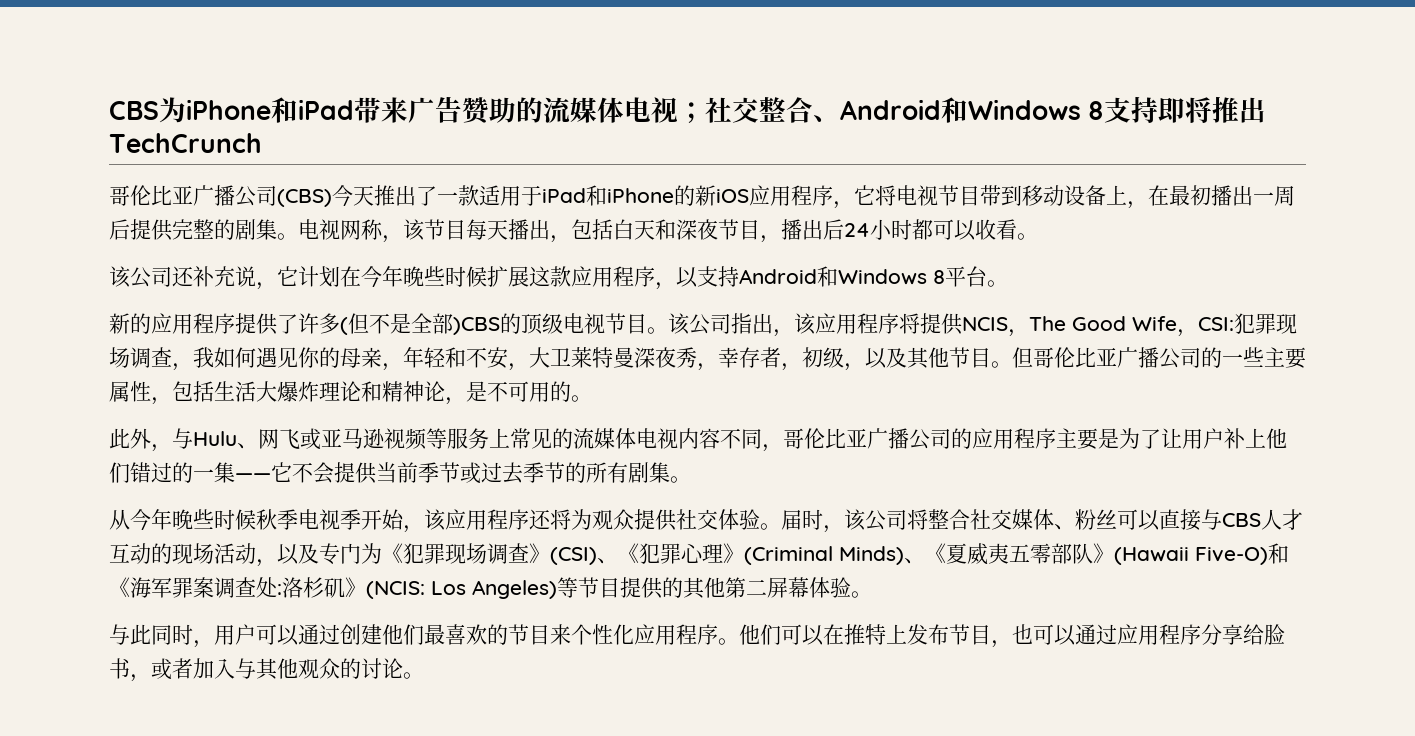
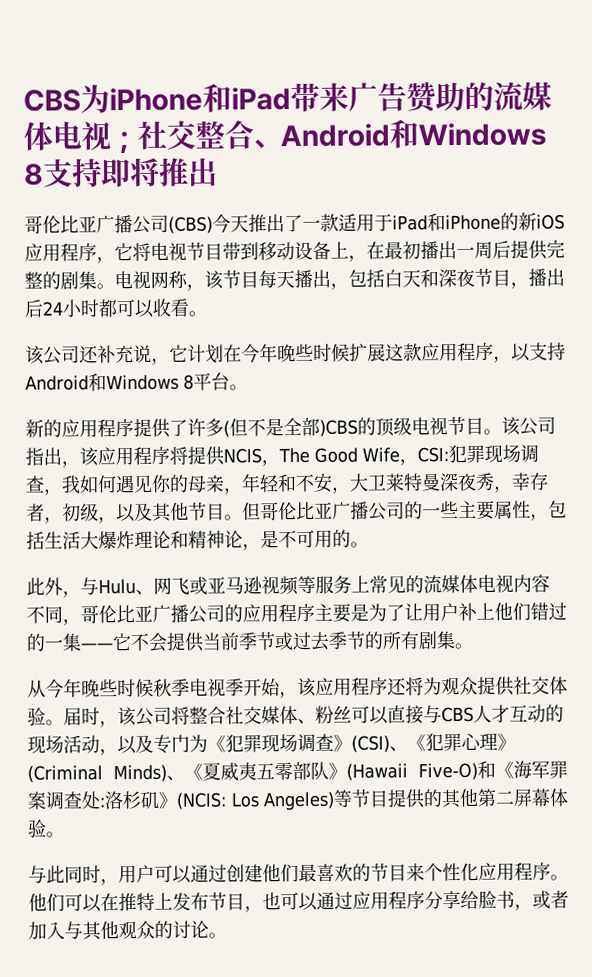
[109,133,262,153] TechCrunch -> (218, 172) none

